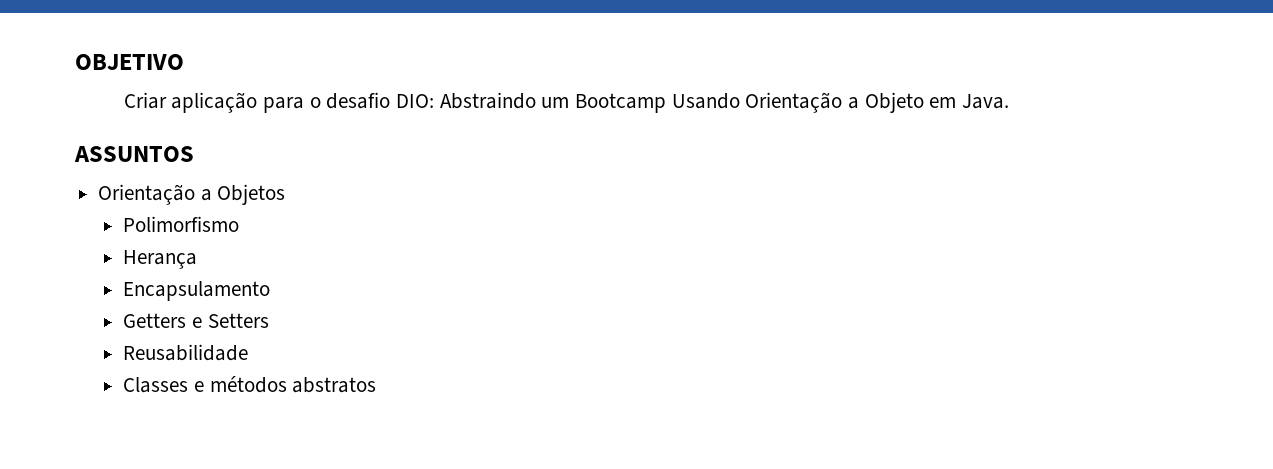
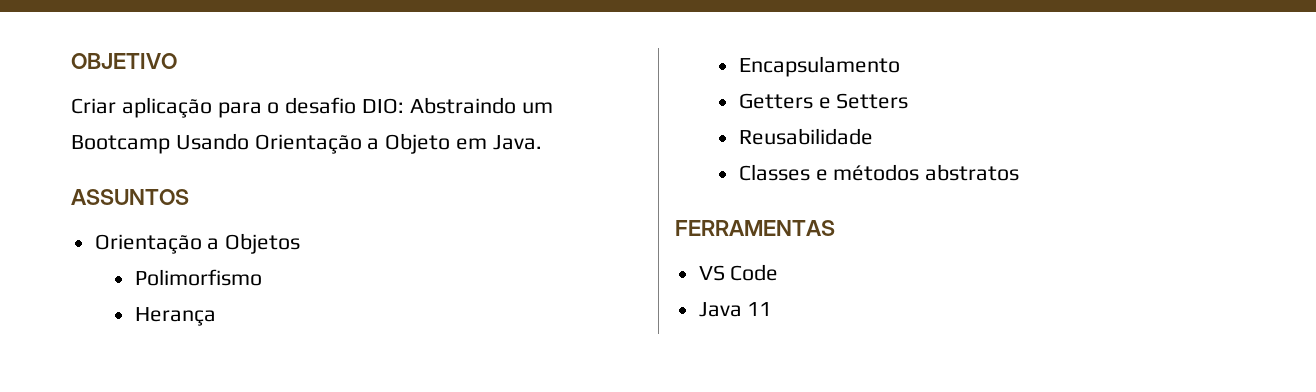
(377, 385) none -> [675,220,835,236] [698,264,779,281] [698,302,772,317] // FERRAMENTAS // VS Code // Java 11

